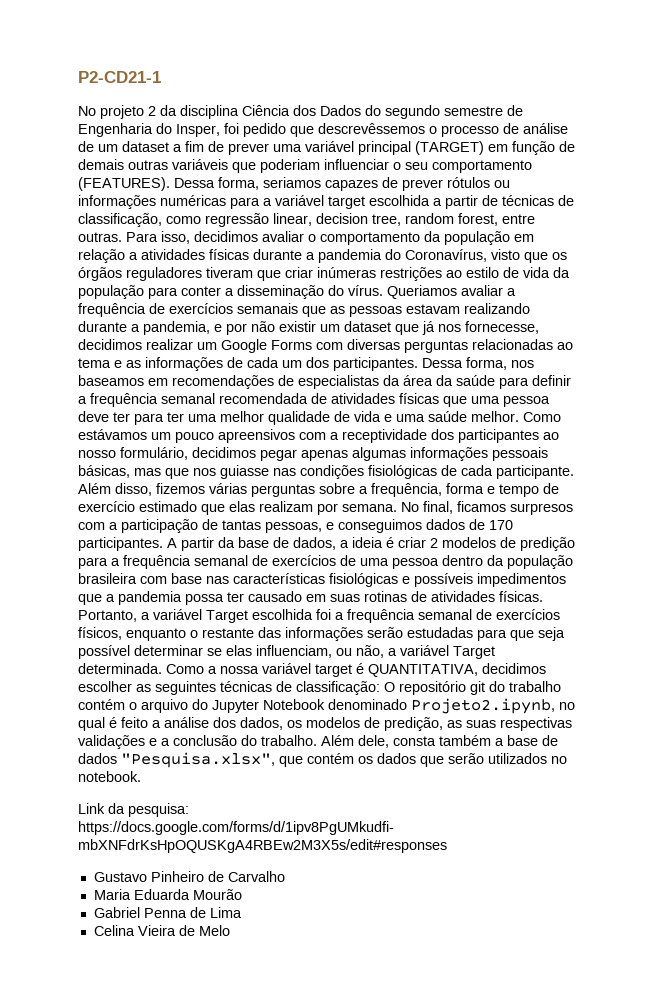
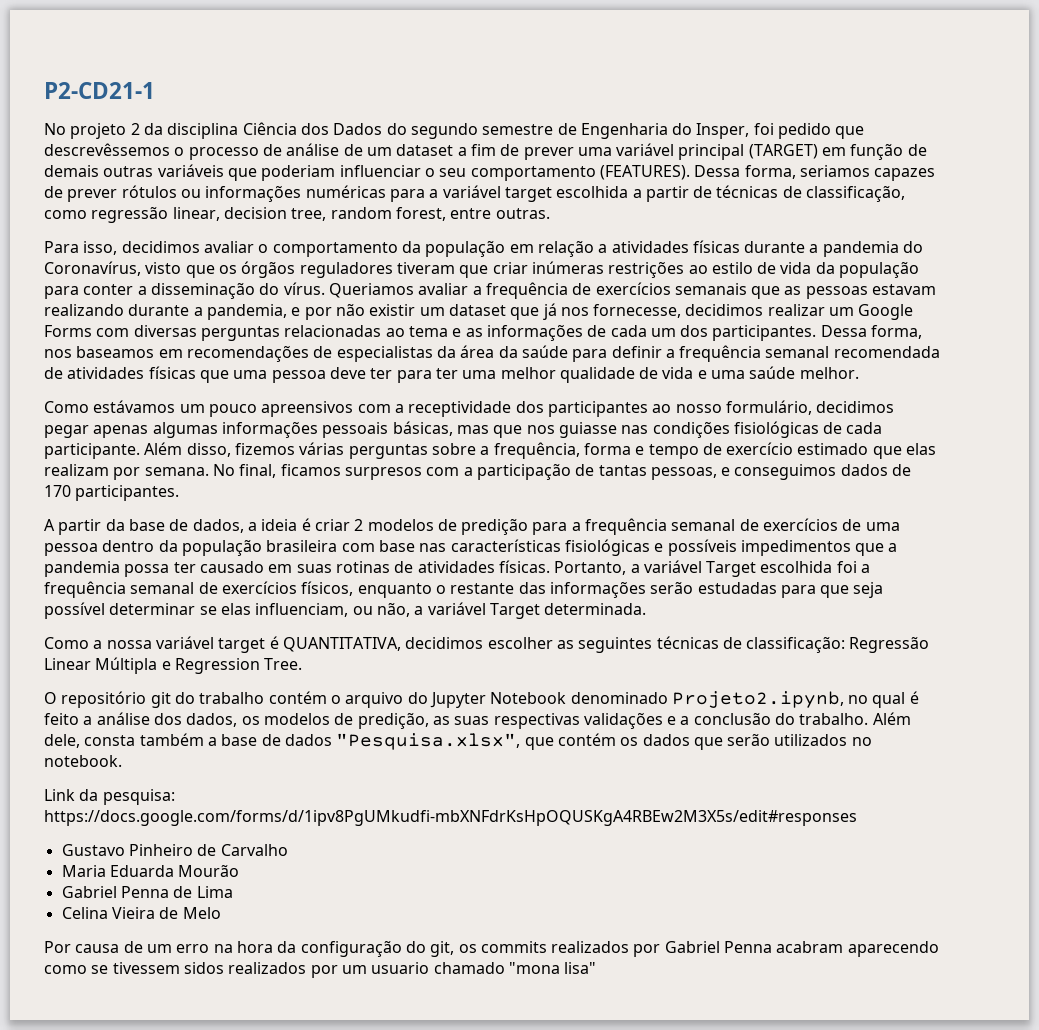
(122, 237) none -> (550, 213) //
(519, 416) none -> (859, 373) //
(163, 544) none -> (180, 493) //
(162, 668) none -> (647, 609) //
(380, 688) none -> [849,636,930,653] [44,657,303,674] Regressão Linear Múltipla e Regression Tree. //
(230, 930) none -> [44,940,939,957] [44,962,597,978] // Por causa de um erro na hora da configuração do git, os commits realizados por Gabriel Penna acabram aparecendo como se tivessem sidos realizados por um usuario chamado "mona lisa"

